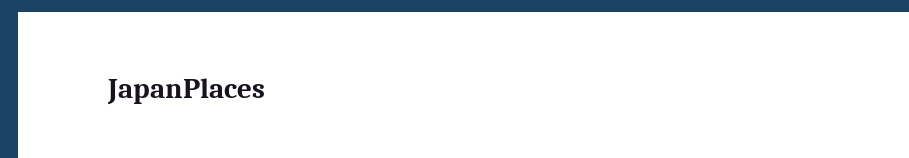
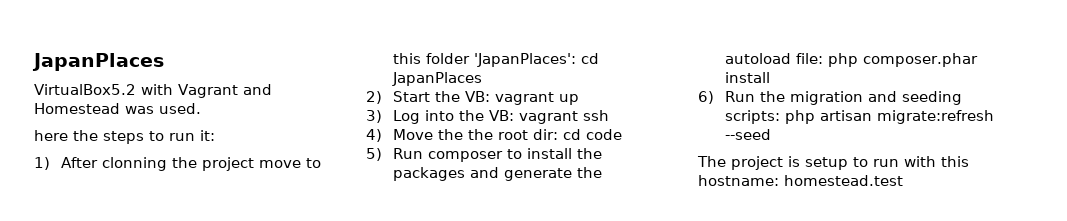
[107,78,265,105] JapanPlaces -> [32,53,164,71] [34,84,272,98] [34,103,201,114] [34,130,215,144] [34,157,322,171] [393,53,600,67] [392,72,483,86] [366,91,580,105] [366,110,610,124] [366,129,623,142] [366,148,603,162] [393,167,603,181] [725,53,979,67] [725,72,771,83] [698,91,963,105] [725,110,995,124] [725,129,772,140] [697,156,969,170] [698,175,903,186] JapanPlaces // VirtualBox5.2 with Vagrant and Homestead was used. // here the steps to run it: // 1) After clonning the project move to this folder 'JapanPlaces': cd JapanPlaces // 2) Start the VB: vagrant up // 3) Log into the VB: vagrant ssh // 4) Move the the root dir: cd code // 5) Run composer to install the packages and generate the autoload file: php composer.phar install // 6) Run the migration and seeding scripts: php artisan migrate:refresh --seed // The project is setup to run with this hostname: homestead.test

